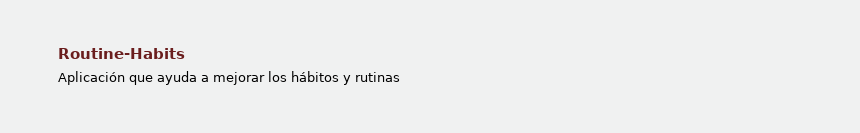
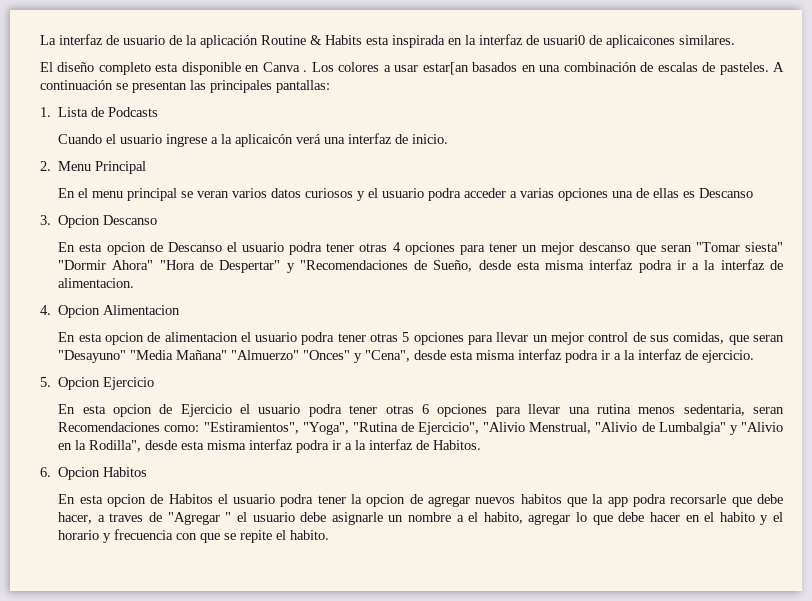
[58,48,185,59] [58,71,400,85] Routine-Habits // Aplicación que ayuda a mejorar los hábitos y rutinas -> [40,34,735,48] [40,62,785,75] [40,80,330,93] [40,107,159,117] [58,133,449,147] [40,161,147,174] [58,188,754,201] [40,215,158,228] [58,242,784,255] [58,259,783,273] [58,278,135,288] [40,305,181,318] [58,332,784,345] [58,349,755,363] [40,377,155,390] [58,404,785,417] [58,422,784,435] [58,439,482,453] [40,467,148,480] [58,494,783,507] [58,512,784,525] [58,529,330,543] La interfaz de usuario de la aplicación Routine & Habits esta inspirada en la interfaz de usuari0 de aplicaicones similares. // El diseño completo esta disponible en Canva . Los colores a usar estar[an basados en una combinación de escalas de pasteles. A continuación se presentan las principales pantallas: // 1. Lista de Podcasts // Cuando el usuario ingrese a la aplicaicón verá una interfaz de inicio. // 2. Menu Principal // En el menu principal se veran varios datos curiosos y el usuario podra acceder a varias opciones una de ellas es Descanso // 3. Opcion Descanso // En esta opcion de Descanso el usuario podra tener otras 4 opciones para tener un mejor descanso que seran "Tomar siesta" "Dormir Ahora" "Hora de Despertar" y "Recomendaciones de Sueño, desde esta misma interfaz podra ir a la interfaz de alimentacion. // 4. Opcion Alimentacion // En esta opcion de alimentacion el usuario podra tener otras 5 opciones para llevar un mejor control de sus comidas, que seran "Desayuno" "Media Mañana" "Almuerzo" "Onces" y "Cena", desde esta misma interfaz podra ir a la interfaz de ejercicio. // 5. Opcion Ejercicio // En esta opcion de Ejercicio el usuario podra tener otras 6 opciones para llevar una rutina menos sedentaria, seran Recomendaciones como: "Estiramientos", "Yoga", "Rutina de Ejercicio", "Alivio Menstrual, "Alivio de Lumbalgia" y "Alivio en la Rodilla", desde esta misma interfaz podra ir a la interfaz de Habitos. // 6. Opcion Habitos // En esta opcion de Habitos el usuario podra tener la opcion de agregar nuevos habitos que la app podra recorsarle que debe hacer, a traves de "Agregar " el usuario debe asignarle un nombre a el habito, agregar lo que debe hacer en el habito y el horario y frecuencia con que se repite el habito.

